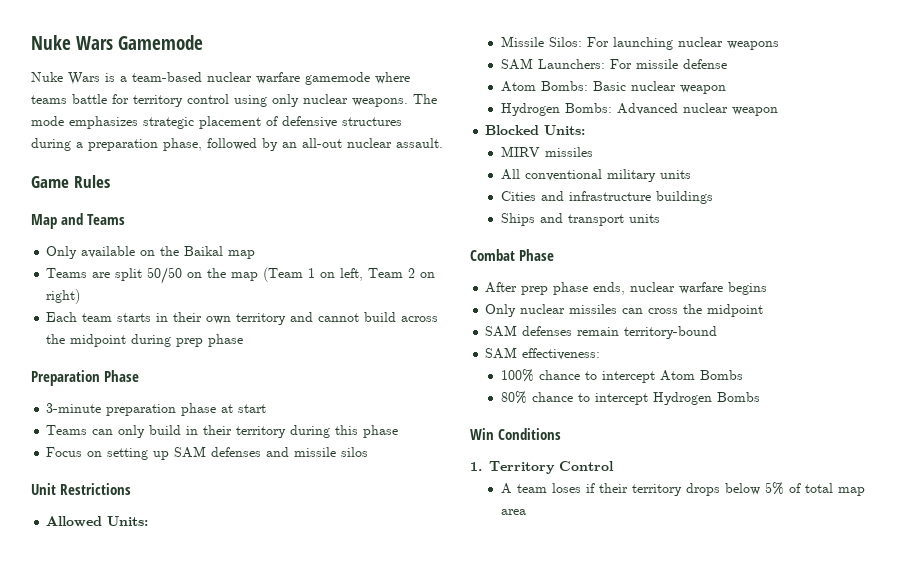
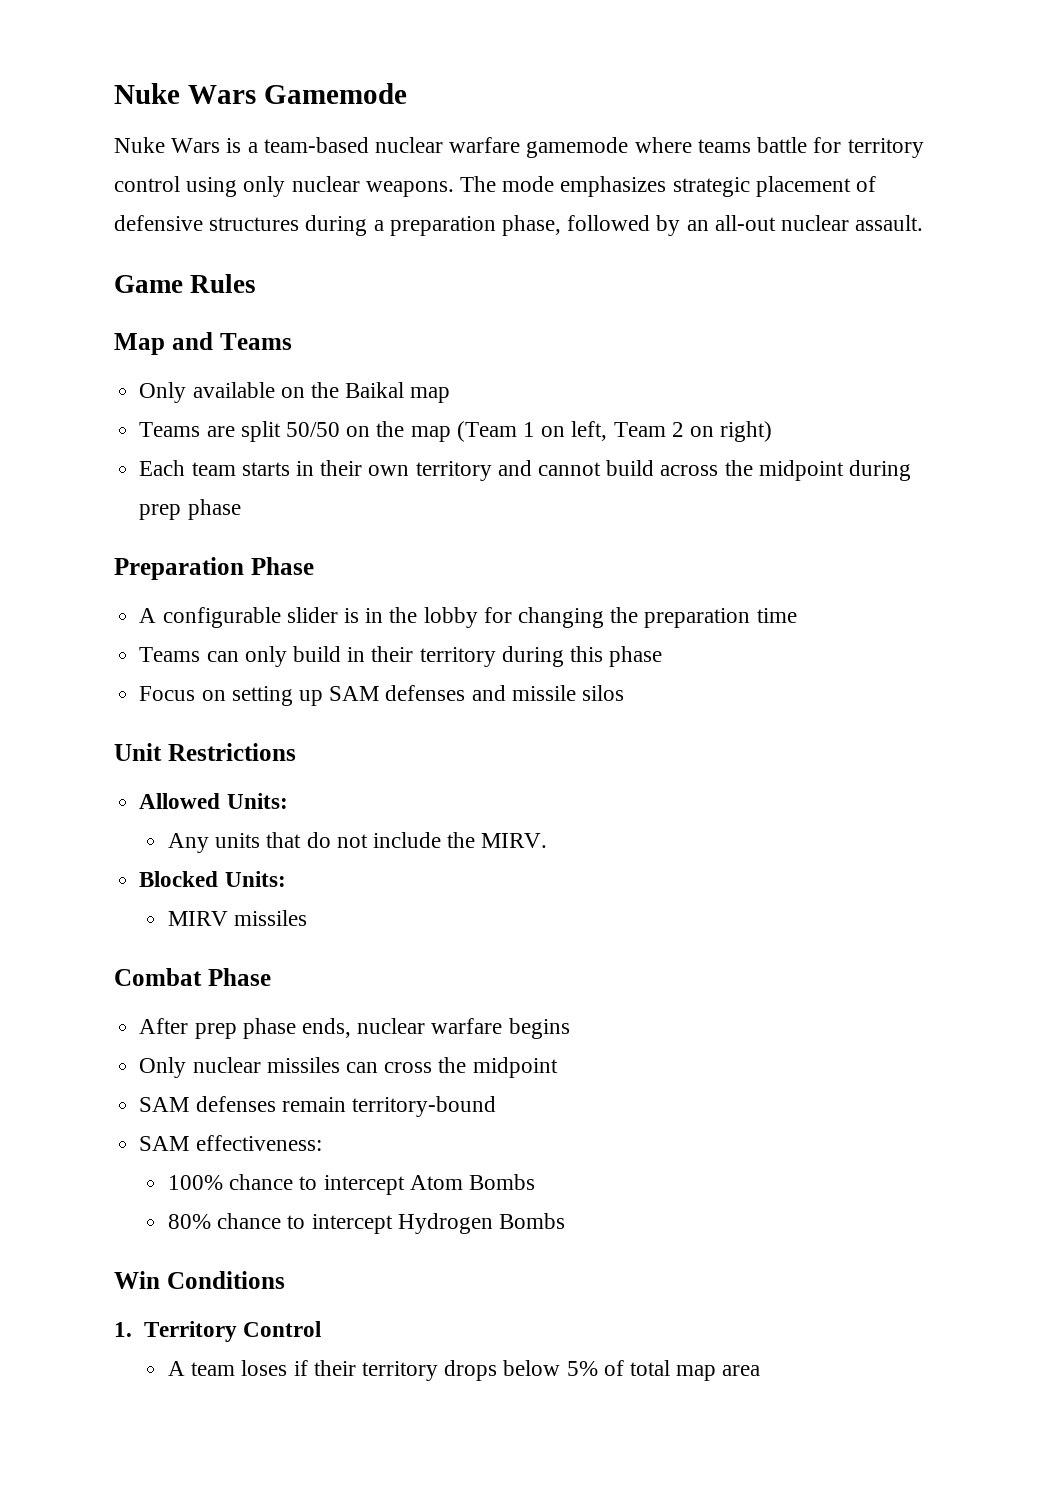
[46,403,267,416] 3-minute preparation phase at start -> [139,607,797,628] A configurable slider is in the lobby for changing the preparation time
[500,36,779,50] [500,58,727,70] [500,81,726,94] [500,103,778,116] [485,125,586,135] [500,146,593,157] [500,169,691,182] [500,191,713,204] [500,213,660,226] Missile Silos: For launching nuclear weapons // SAM Launchers: For missile defense // Atom Bombs: Basic nuclear weapon // Hydrogen Bombs: Advanced nuclear weapon // Blocked Units: // MIRV missiles // All conventional military units // Cities and infrastructure buildings // Ships and transport units -> [167,832,548,853] [139,871,286,887] [167,910,308,926] Any units that do not include the MIRV. // Blocked Units: // MIRV missiles

